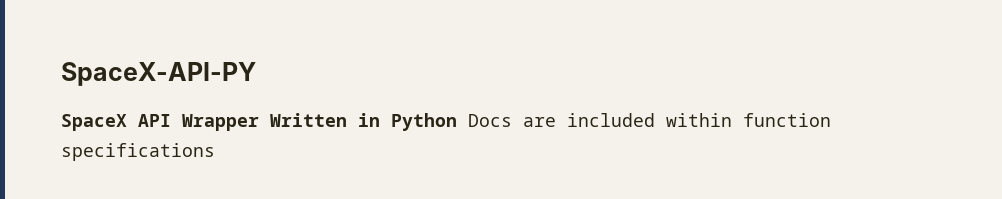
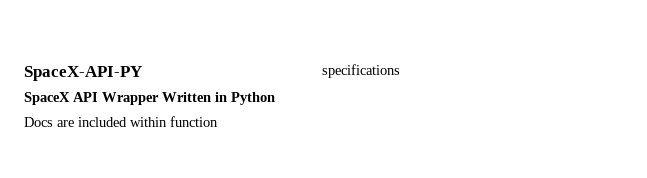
(457, 122) none -> (275, 98) //

